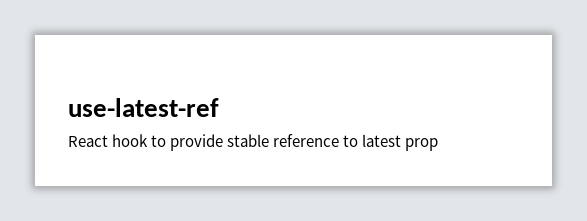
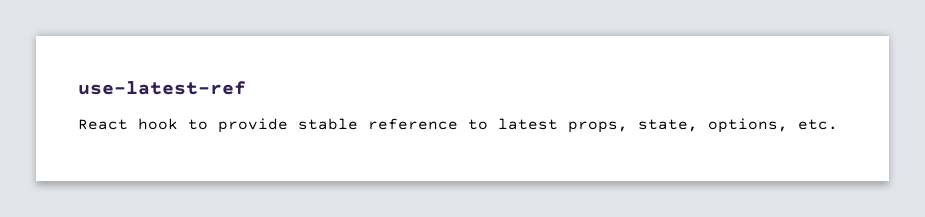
[405,138,439,151] prop -> [568,118,838,133] props, state, options, etc.

